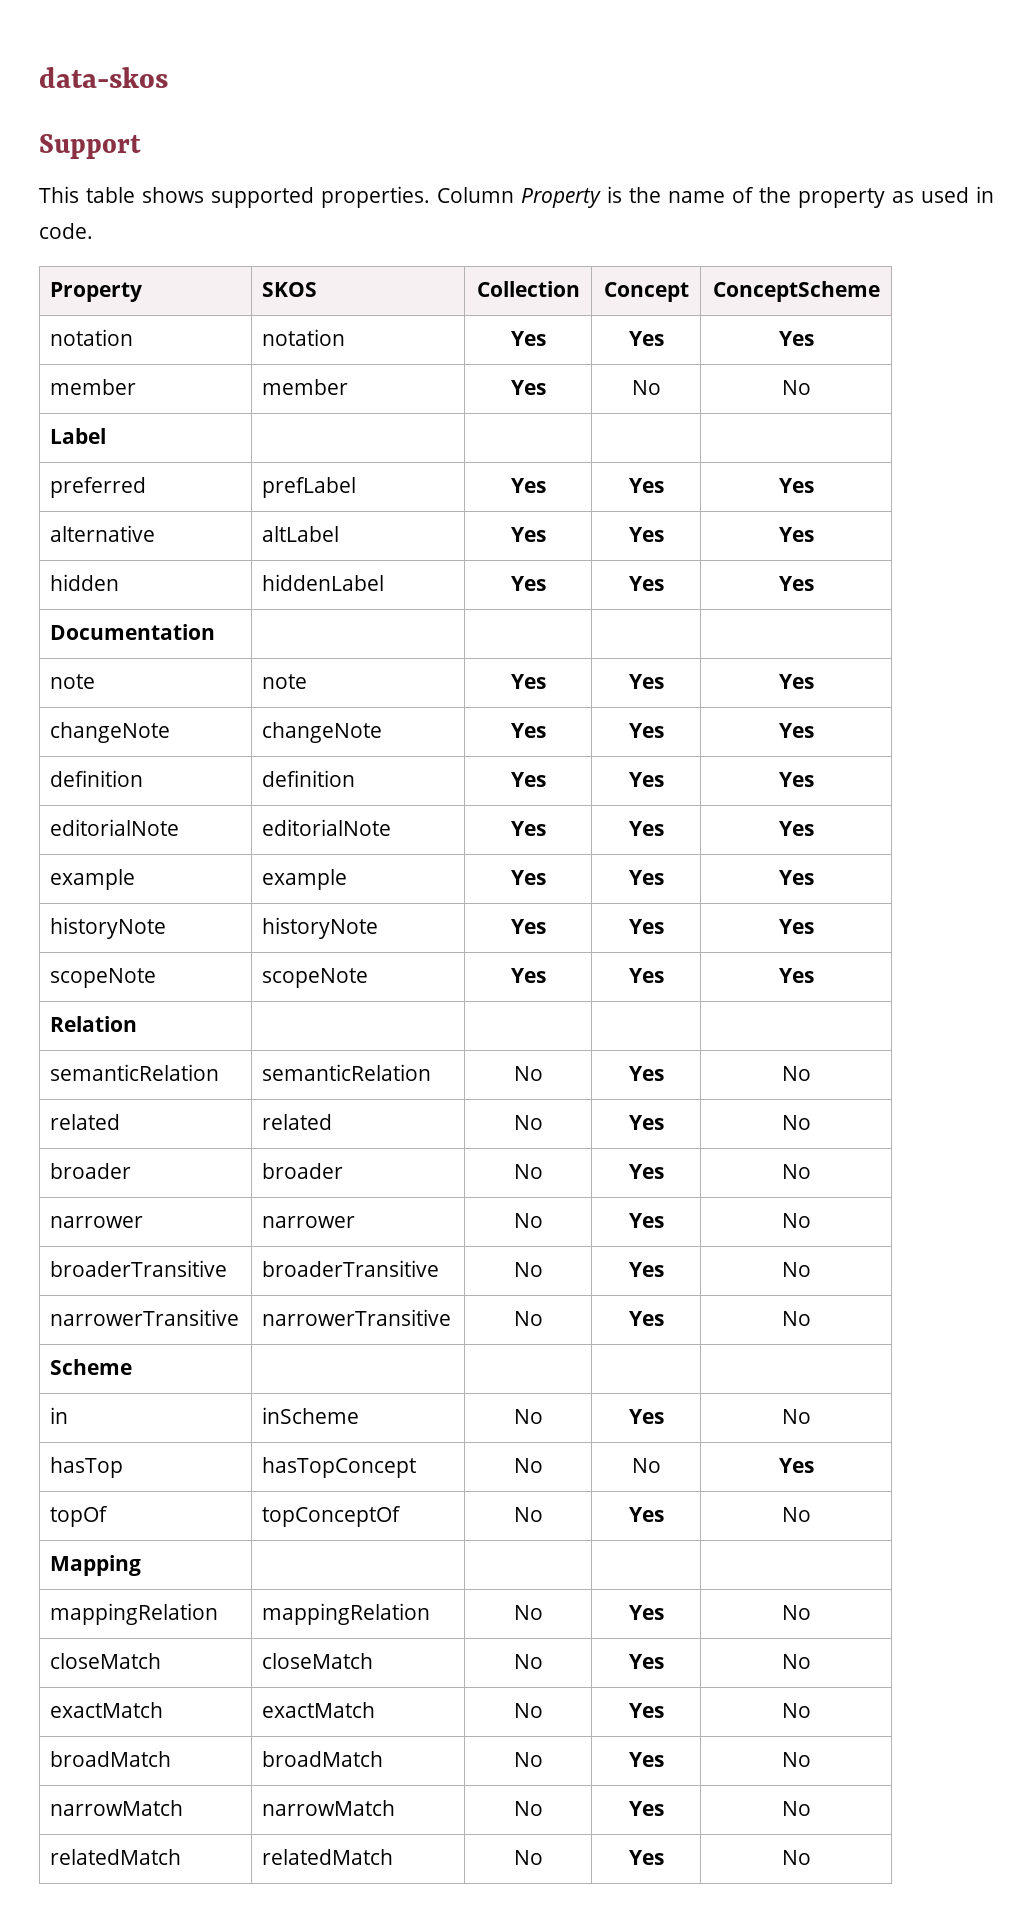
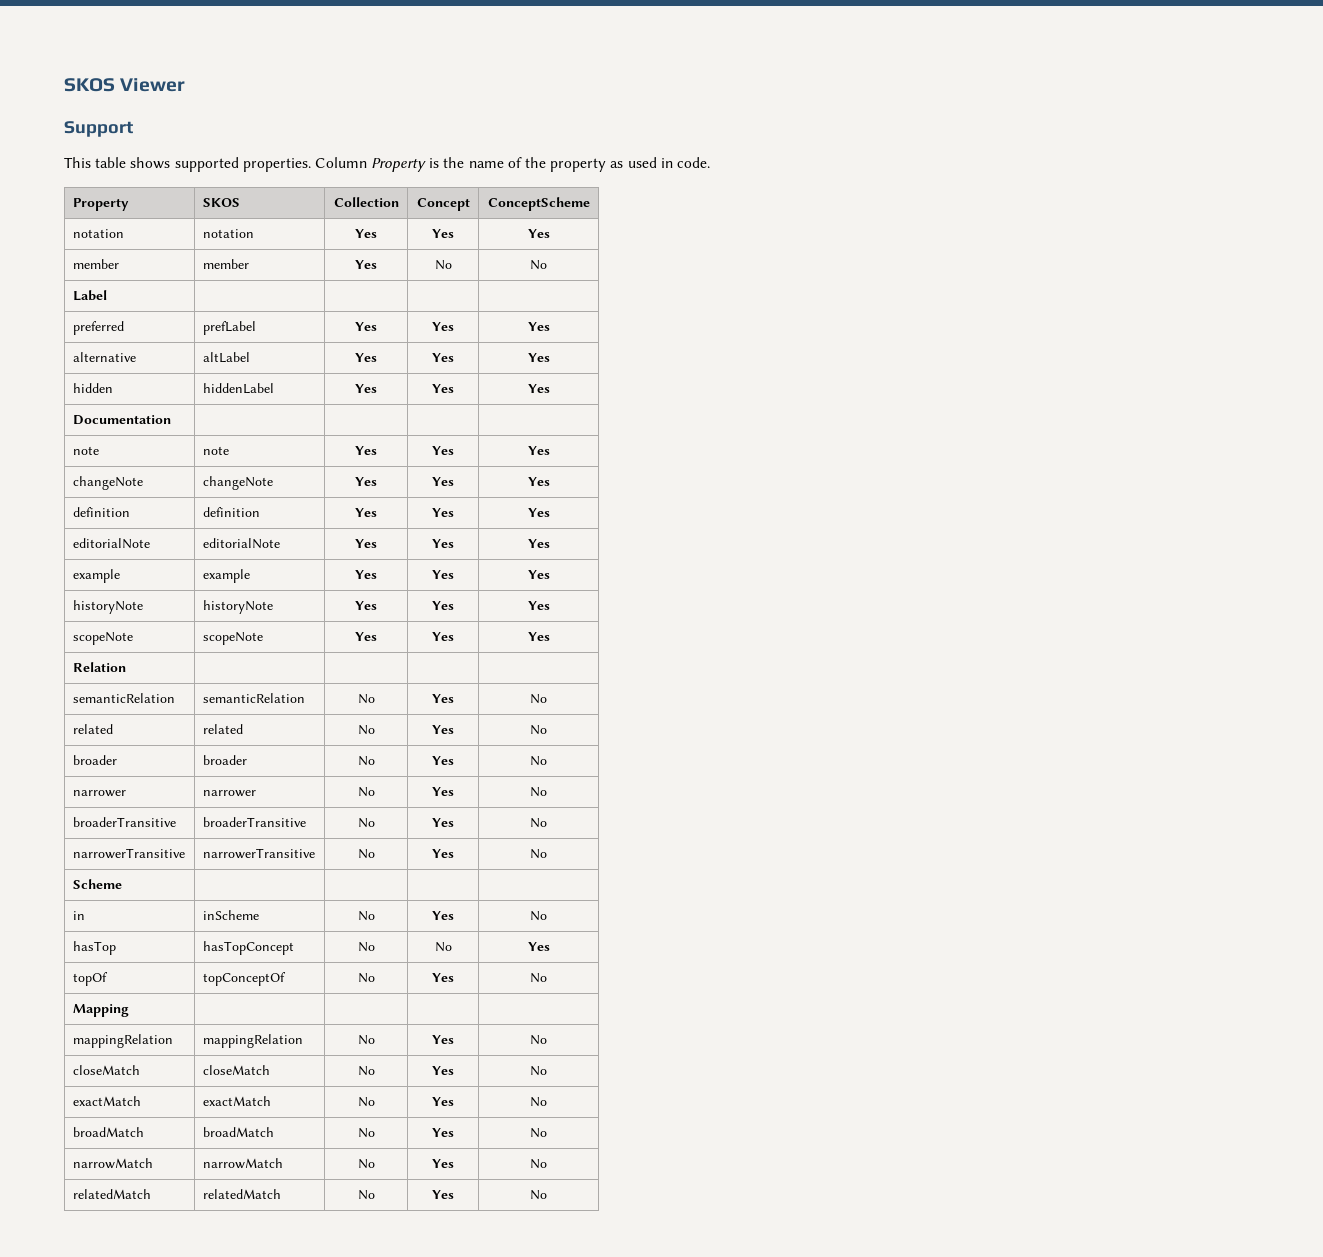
[39,67,168,88] data-skos -> [64,78,186,92] SKOS Viewer

